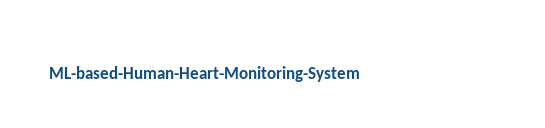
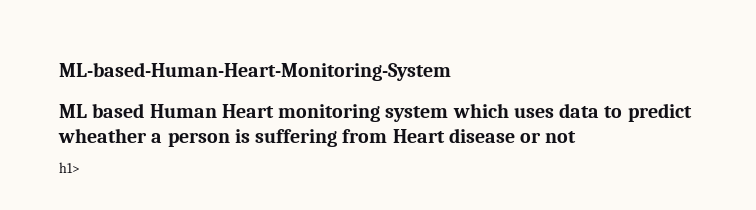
(360, 74) none -> [59,103,692,122] [58,128,577,147] [59,162,80,173] // ML based Human Heart monitoring system which uses data to predict wheather a person is suffering from Heart disease or not // h1>

